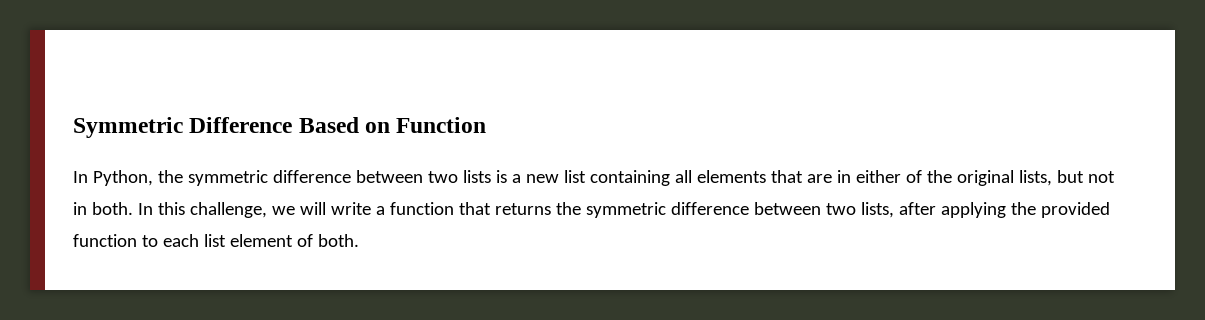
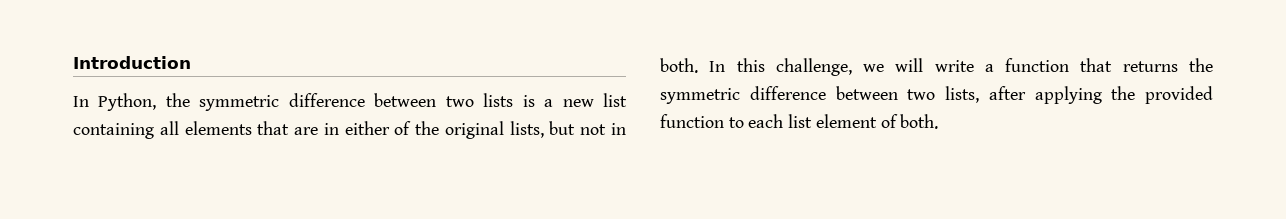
[73,117,487,138] Symmetric Difference Based on Function -> [73,56,191,69] Introduction

